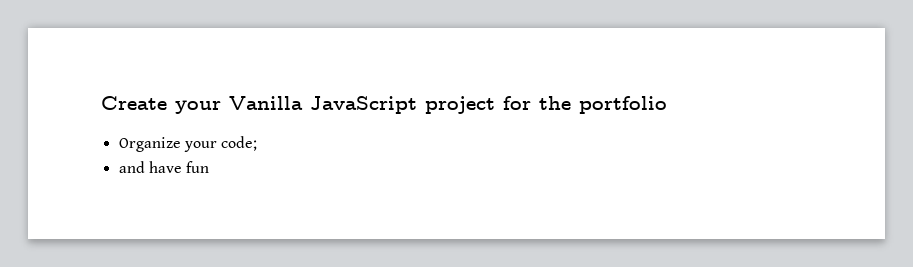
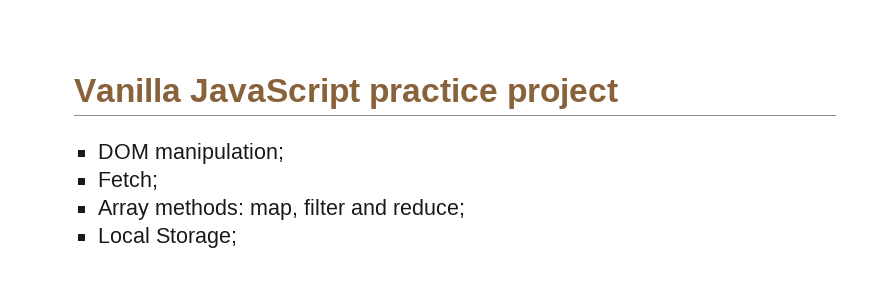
[101,96,221,114] Create your -> (74, 90) none
(417, 105) none -> [369,78,499,109] practice
[503,96,667,114] [118,136,258,152] [118,161,210,173] for the portfolio // Organize your code; // and have fun -> [97,143,284,164] [97,171,158,190] [97,199,465,220] [97,227,237,248] // DOM manipulation; // Fetch; // Array methods: map, filter and reduce; // Local Storage;

